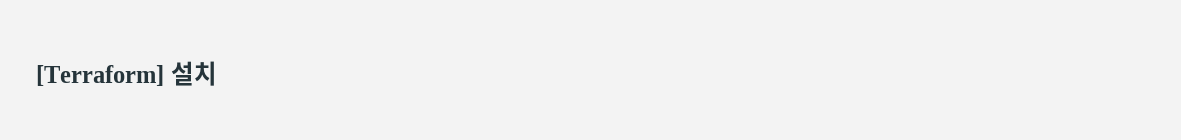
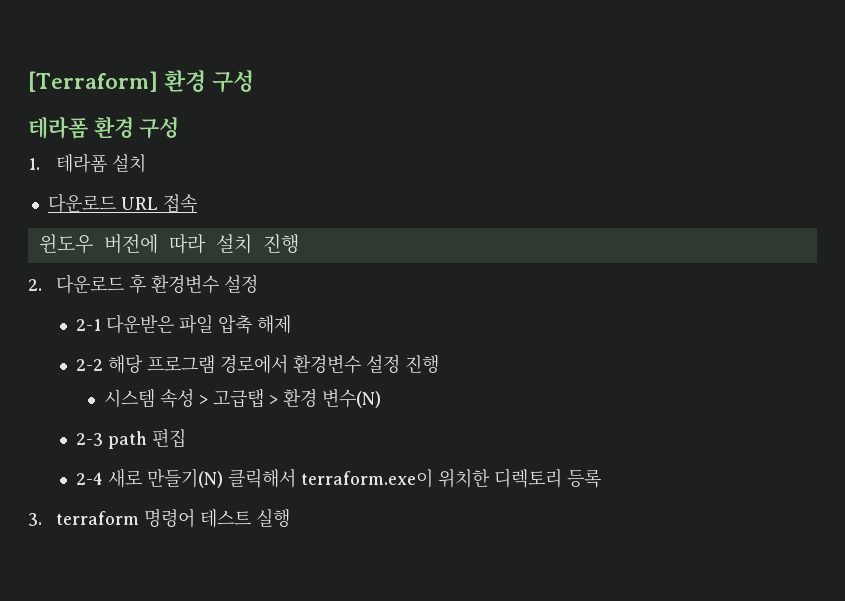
[170,61,217,86] 설치 -> [163,70,254,93] [28,116,180,139] [28,154,147,173] [47,193,197,213] [38,234,299,254] [28,274,259,294] [76,314,292,334] [76,355,440,374] [104,389,382,408] [76,428,187,449] [76,468,602,488] [28,508,291,528] 환경 구성 // 테라폼 환경 구성 // 1. 테라폼 설치 // 다운로드 URL 접속 // 윈도우 버전에 따라 설치 진행 // 2. 다운로드 후 환경변수 설정 // 2-1 다운받은 파일 압축 해제 // 2-2 해당 프로그램 경로에서 환경변수 설정 진행 // 시스템 속성 > 고급탭 > 환경 변수(N) // 2-3 path 편집 // 2-4 새로 만들기(N) 클릭해서 terraform.exe이 위치한 디렉토리 등록 // 3. terraform 명령어 테스트 실행

